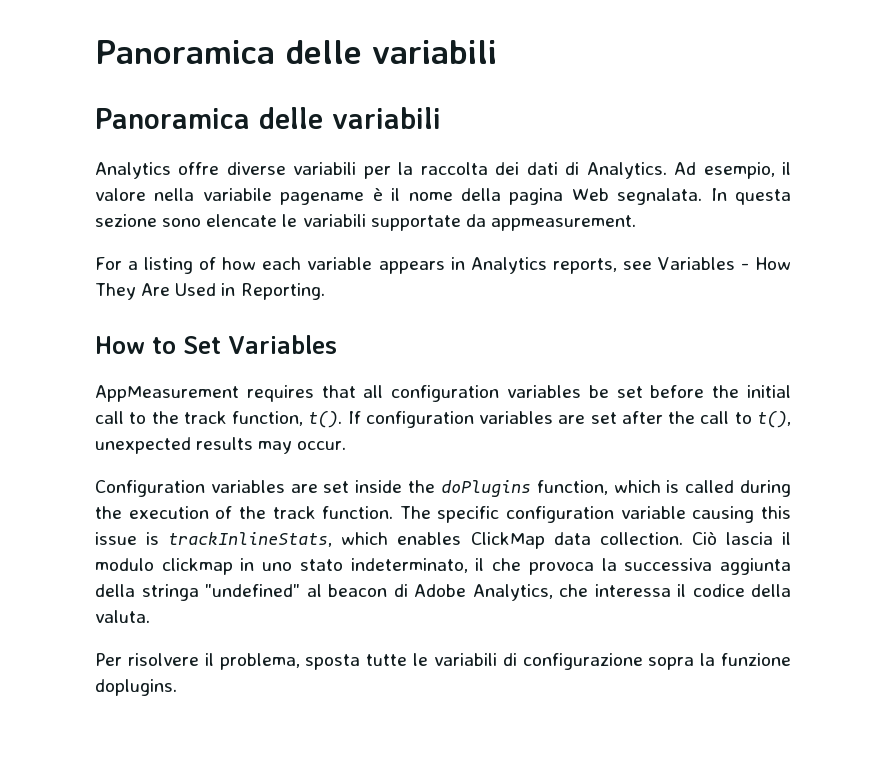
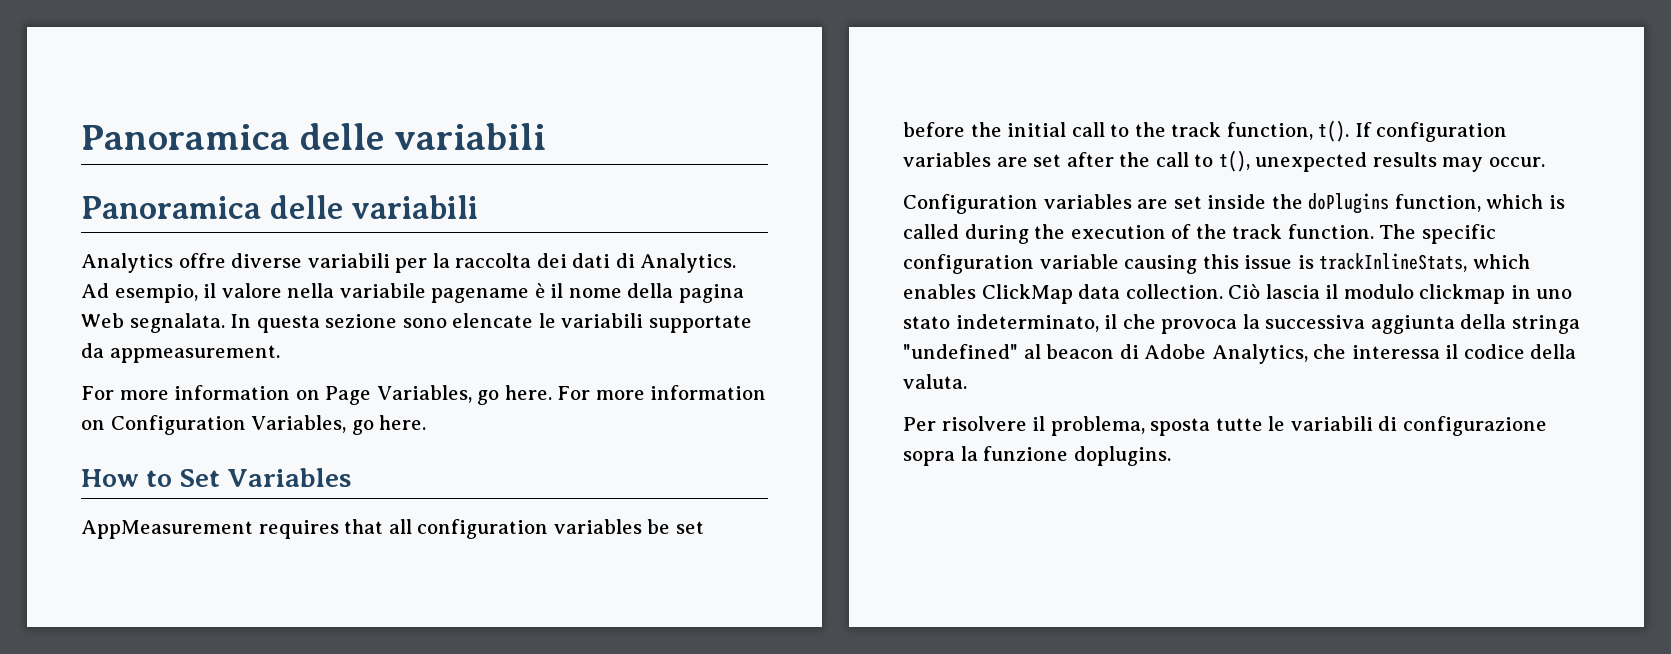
[128,257,791,274] [95,283,325,300] a listing of how each variable appears in Analytics reports, see Variables - How They Are Used in Reporting. -> [119,385,767,405] [81,415,427,435] more information on Page Variables, go here. For more information on Configuration Variables, go here.

